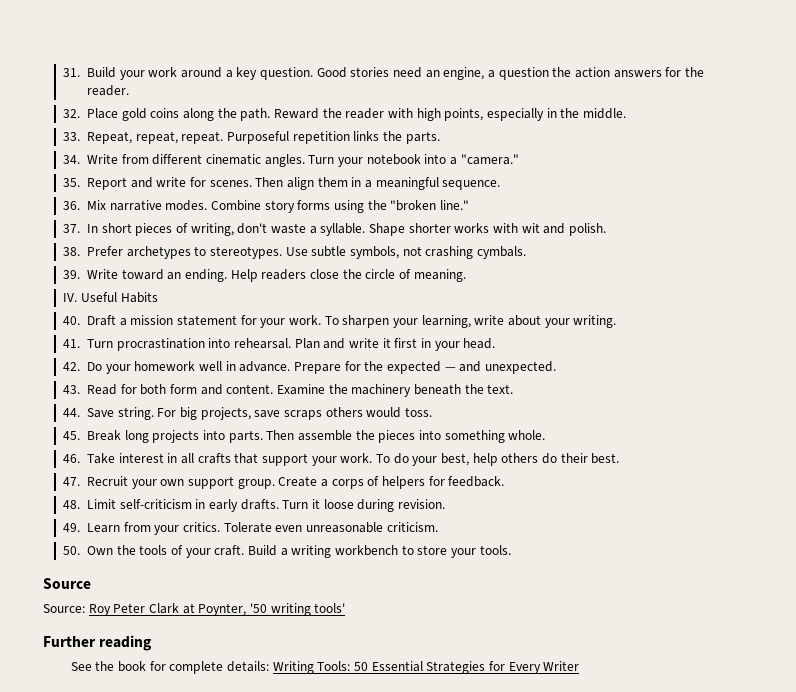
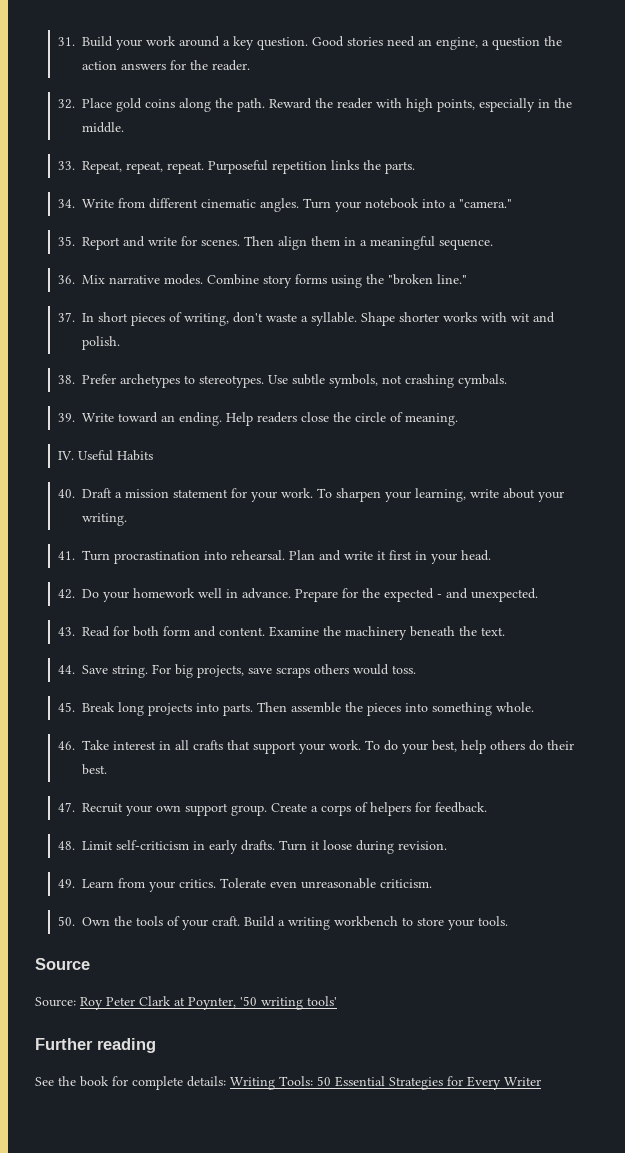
[444,367,456,371] — -> [436,594,442,598] -

